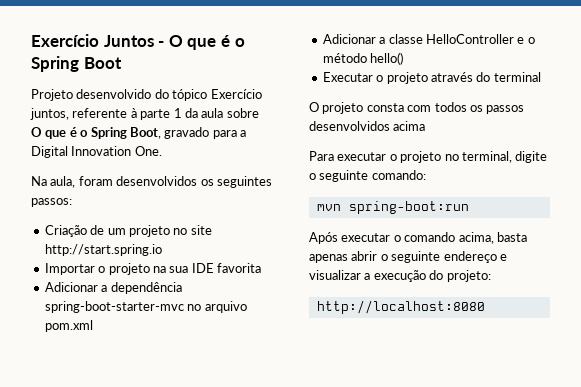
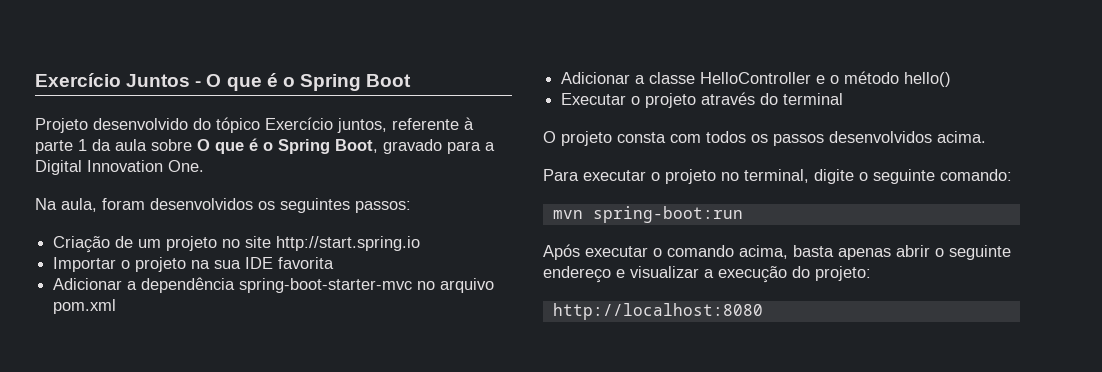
[393,121,426,131] acima -> [937,131,986,143] acima.

